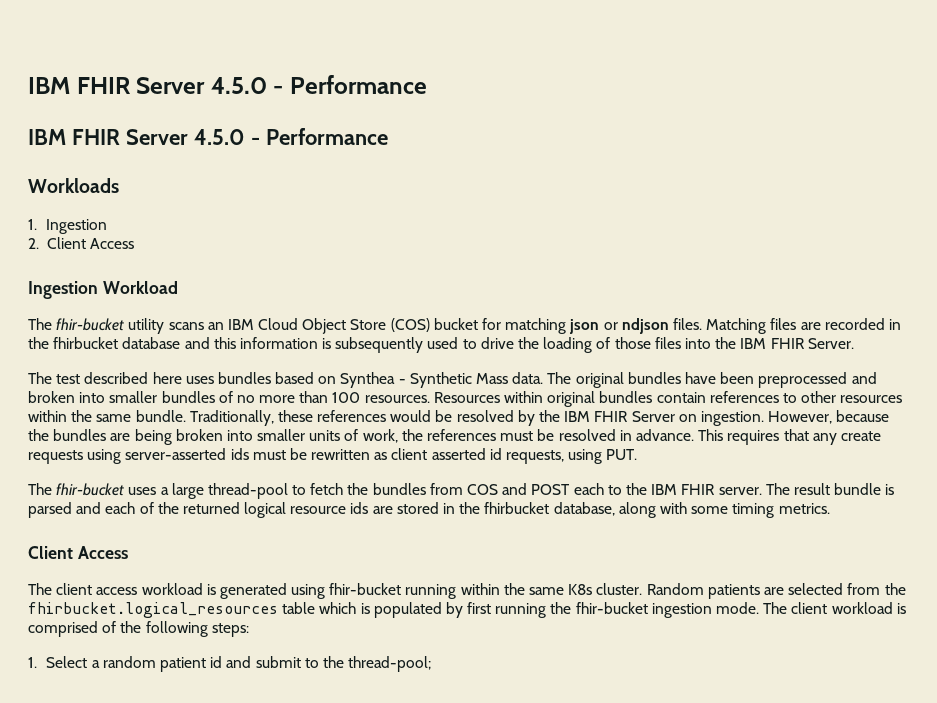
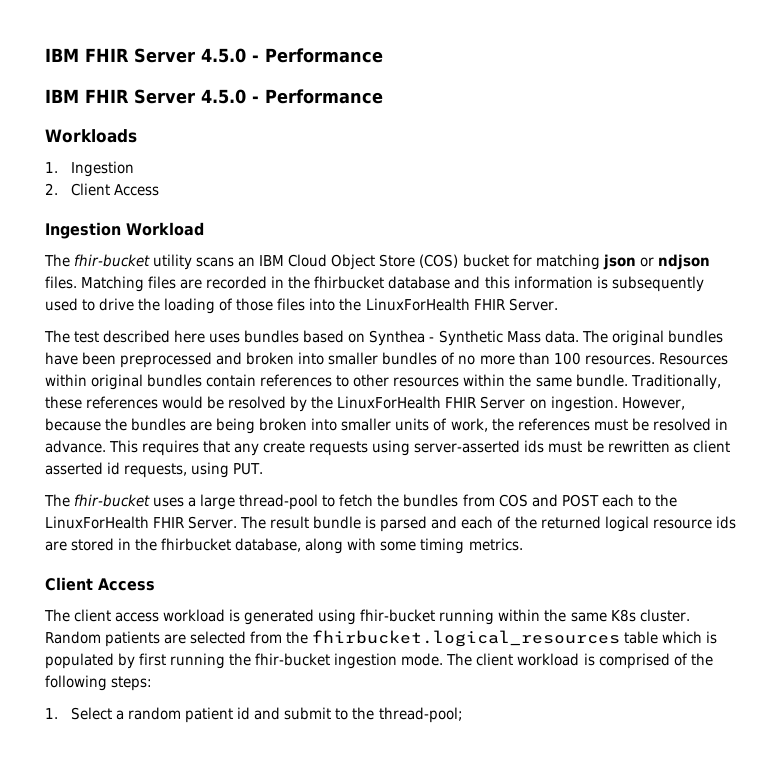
[740,338,767,349] IBM -> [365,298,470,311] LinuxForHealth
[564,411,591,422] IBM -> [337,396,442,409] LinuxForHealth
[651,484,762,495] IBM FHIR server. -> [45,516,238,529] LinuxForHealth FHIR Server.

